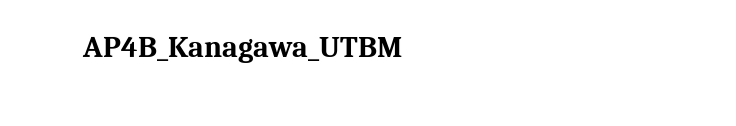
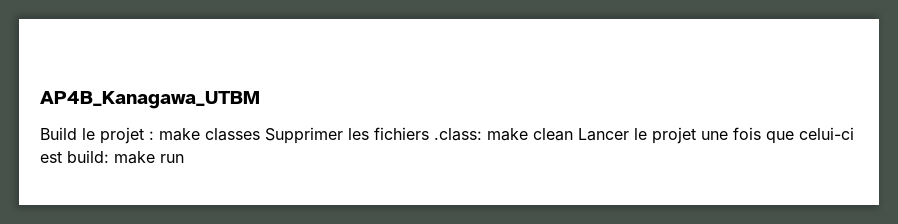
(403, 50) none -> [40,127,854,144] [40,150,184,164] // Build le projet : make classes Supprimer les fichiers .class: make clean Lancer le projet une fois que celui-ci est build: make run

